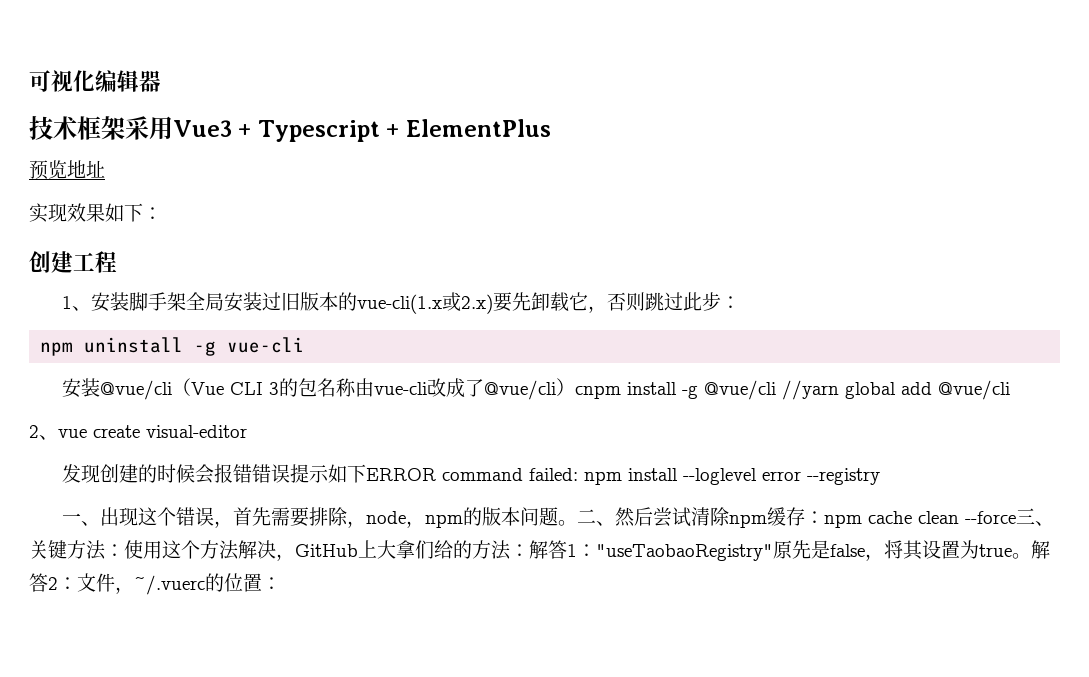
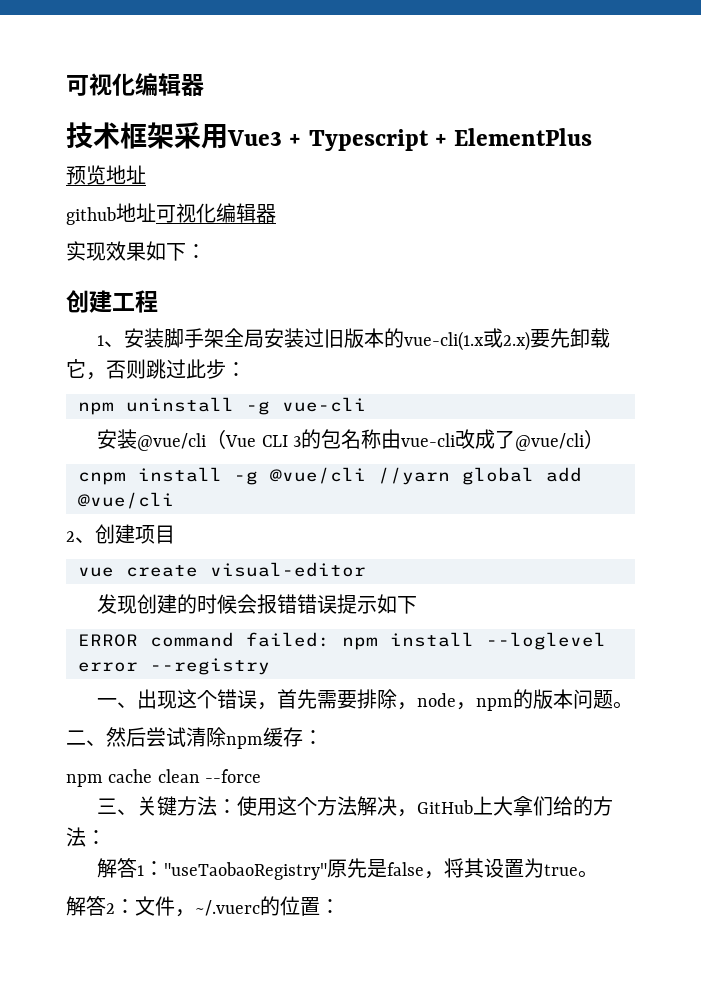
(105, 169) none -> [66,203,276,225] // github地址可视化编辑器
(575, 387) none -> (605, 439) //
(58, 437) none -> [95,524,175,544] 创建项目 //
(366, 473) none -> (418, 605) //
(577, 523) none -> (634, 705) //
(824, 517) none -> (323, 737) //
(1016, 517) none -> (262, 776) //
(529, 550) none -> (106, 837) //
(1031, 556) none -> (599, 874) //

